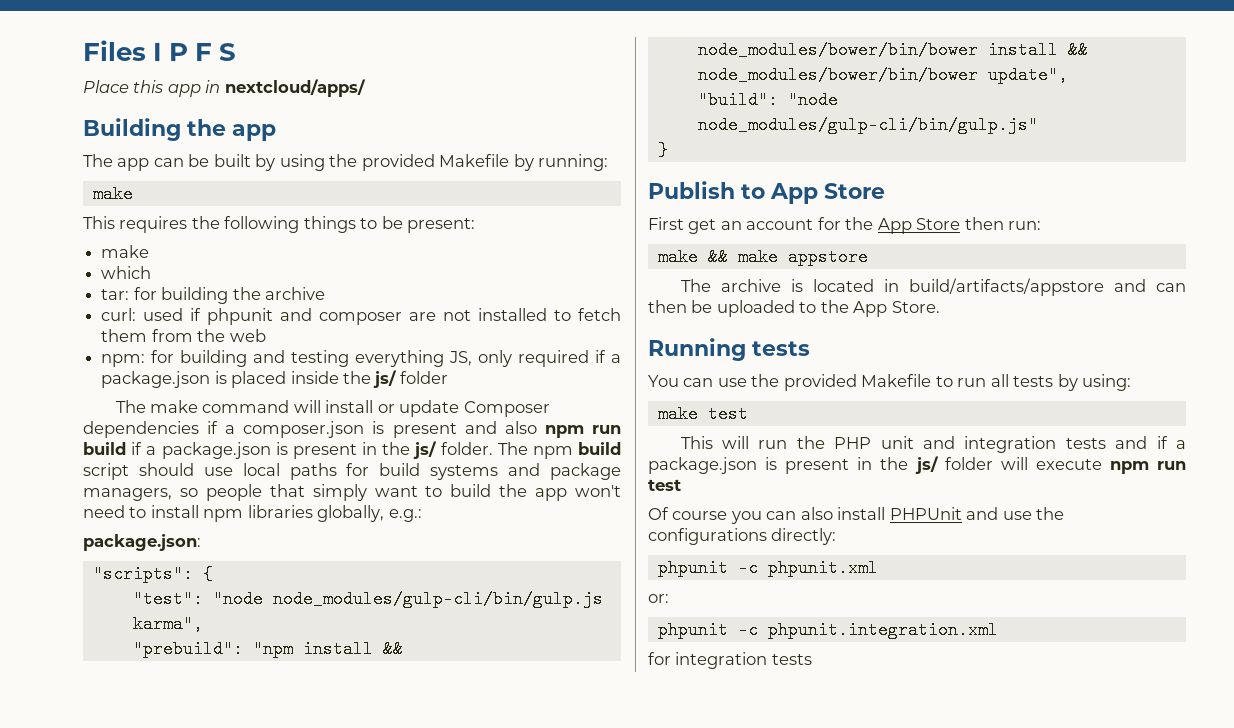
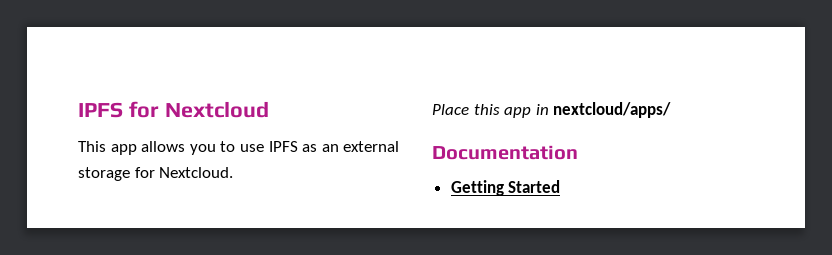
[83,40,237,61] Files I P F S -> [78,101,269,118] [78,141,400,155] [78,167,234,181] IPFS for Nextcloud // This app allows you to use IPFS as an external storage for Nextcloud.
[83,118,276,141] [83,154,609,171] [92,185,133,203] [83,216,476,233] [101,245,150,258] [101,266,152,279] [101,287,325,304] [101,308,622,325] [101,329,266,342] [101,350,622,367] [101,370,448,388] [115,400,550,417] [83,421,621,438] [83,441,622,459] [83,463,622,480] [83,484,621,501] [83,505,422,522] [83,534,201,551] [92,565,213,583] [132,590,603,608] [132,615,203,633] [132,640,403,658] [697,41,1088,59] [697,66,1068,84] [697,91,838,109] [697,116,1038,134] [657,141,668,159] [648,181,885,204] [648,217,1042,234] [657,248,868,266] [680,278,1186,296] [648,300,940,317] [648,338,810,361] [648,374,1132,391] [657,405,748,423] [680,436,1186,453] [648,456,1186,474] [648,479,681,491] [648,507,1065,524] [648,528,837,545] [657,559,878,577] [648,594,669,603] [657,621,998,639] [648,652,812,669] Building the app // The app can be built by using the provided Makefile by running: // make // This requires the following things to be present: // make // which // tar: for building the archive // curl: used if phpunit and composer are not installed to fetch them from the web // npm: for building and testing everything JS, only required if a package.json is placed inside the js/ folder // The make command will install or update Composer dependencies if a composer.json is present and also npm run build if a package.json is present in the js/ folder. The npm build script should use local paths for build systems and package managers, so people that simply want to build the app won't need to install npm libraries globally, e.g.: // package.json: // "scripts": { // "test": "node node_modules/gulp-cli/bin/gulp.js karma", // "prebuild": "npm install && node_modules/bower/bin/bower install && node_modules/bower/bin/bower update", // "build": "node node_modules/gulp-cli/bin/gulp.js" // } // Publish to App Store // First get an account for the App Store then run: // make && make appstore // The archive is located in build/artifacts/appstore and can then be uploaded to the App Store. // Running tests // You can use the provided Makefile to run all tests by using: // make test // This will run the PHP unit and integration tests and if a package.json is present in the js/ folder will execute npm run test // Of course you can also install PHPUnit and use the configurations directly: // phpunit -c phpunit.xml // or: // phpunit -c phpunit.integration.xml // for integration tests -> [432,145,578,160] [450,180,561,196] Documentation // Getting Started

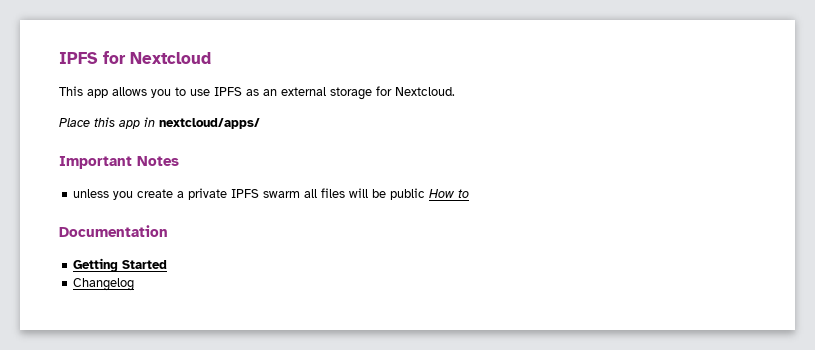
(672, 110) none -> [59,156,179,169] [73,188,470,200] // Important Notes // unless you create a private IPFS swarm all files will be public How to
(561, 186) none -> [73,278,135,291] // Changelog

